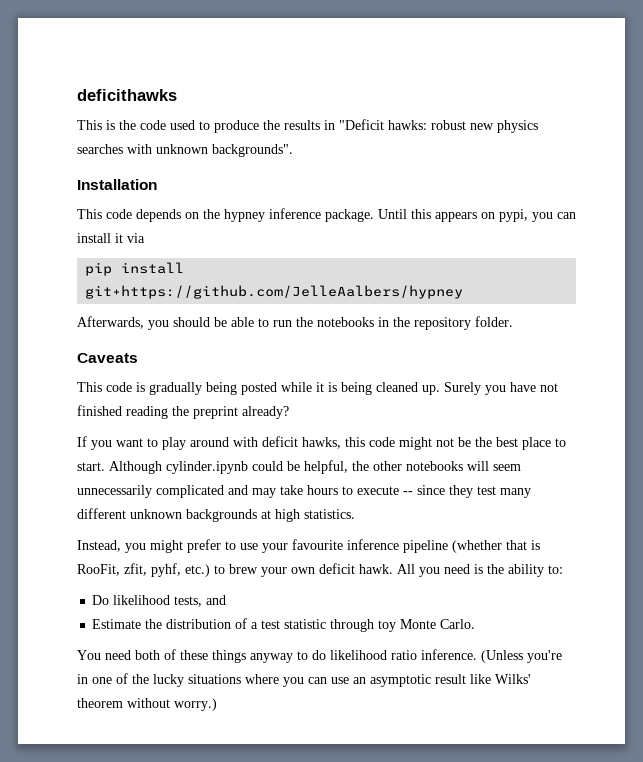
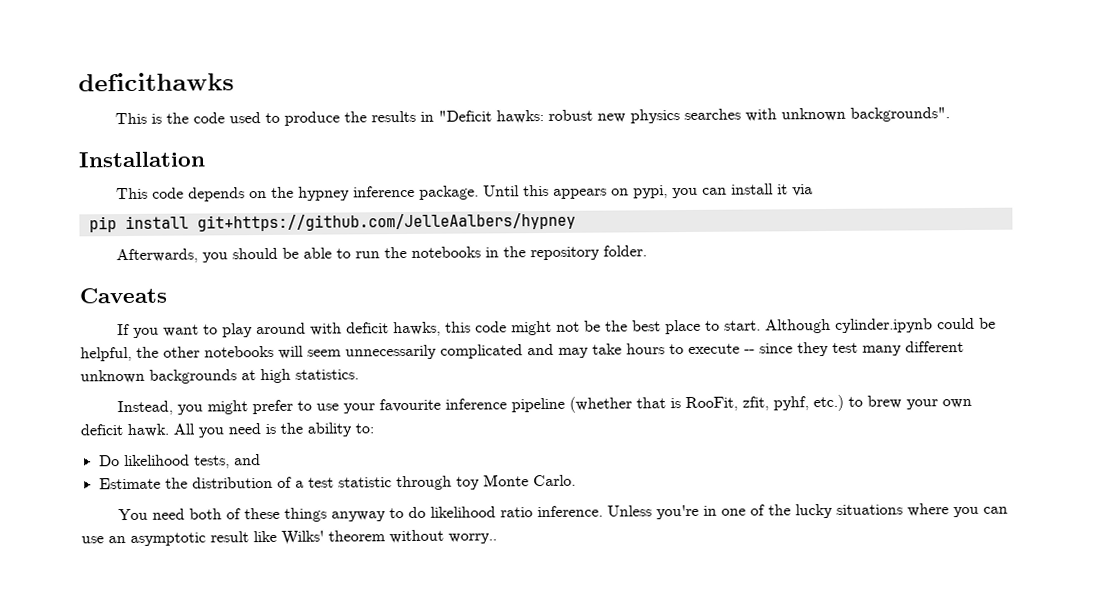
[77,382,558,395] [77,405,289,419] // This code is gradually being posted while it is being cleaned up. Surely you have not finished reading the preprint already? -> (167, 295) none
[481,650,523,663] (Unless -> [606,505,652,517] Unless
[174,698,217,711] worry.) -> [448,533,497,544] worry..

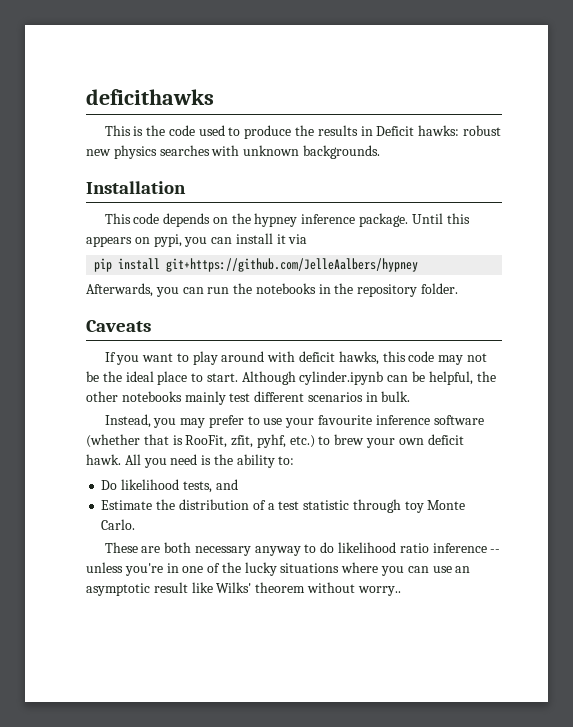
[437,110,492,122] "Deficit -> [376,126,415,136] Deficit
[849,107,950,122] backgrounds". -> [302,145,380,159] backgrounds.
[231,247,351,260] should be able to -> [182,287,204,294] can
[510,320,552,336] might -> [438,355,464,365] may
[631,320,661,332] best -> [125,371,154,382] ideal
[936,317,975,330] could -> [387,375,409,382] can
[278,341,964,360] [80,368,359,384] will seem unnecessarily complicated and may take hours to execute -- since they test many different unknown backgrounds at high statistics. -> [184,391,411,405] mainly test different scenarios in bulk.
[206,400,248,415] might -> [180,418,206,428] may
[510,397,565,413] pipeline -> [433,415,484,425] software
[117,507,327,522] You need both of these things -> [104,542,251,556] These are both necessary
[536,505,652,518] inference. Unless -> [432,543,501,553] [86,562,123,573] inference -- unless

